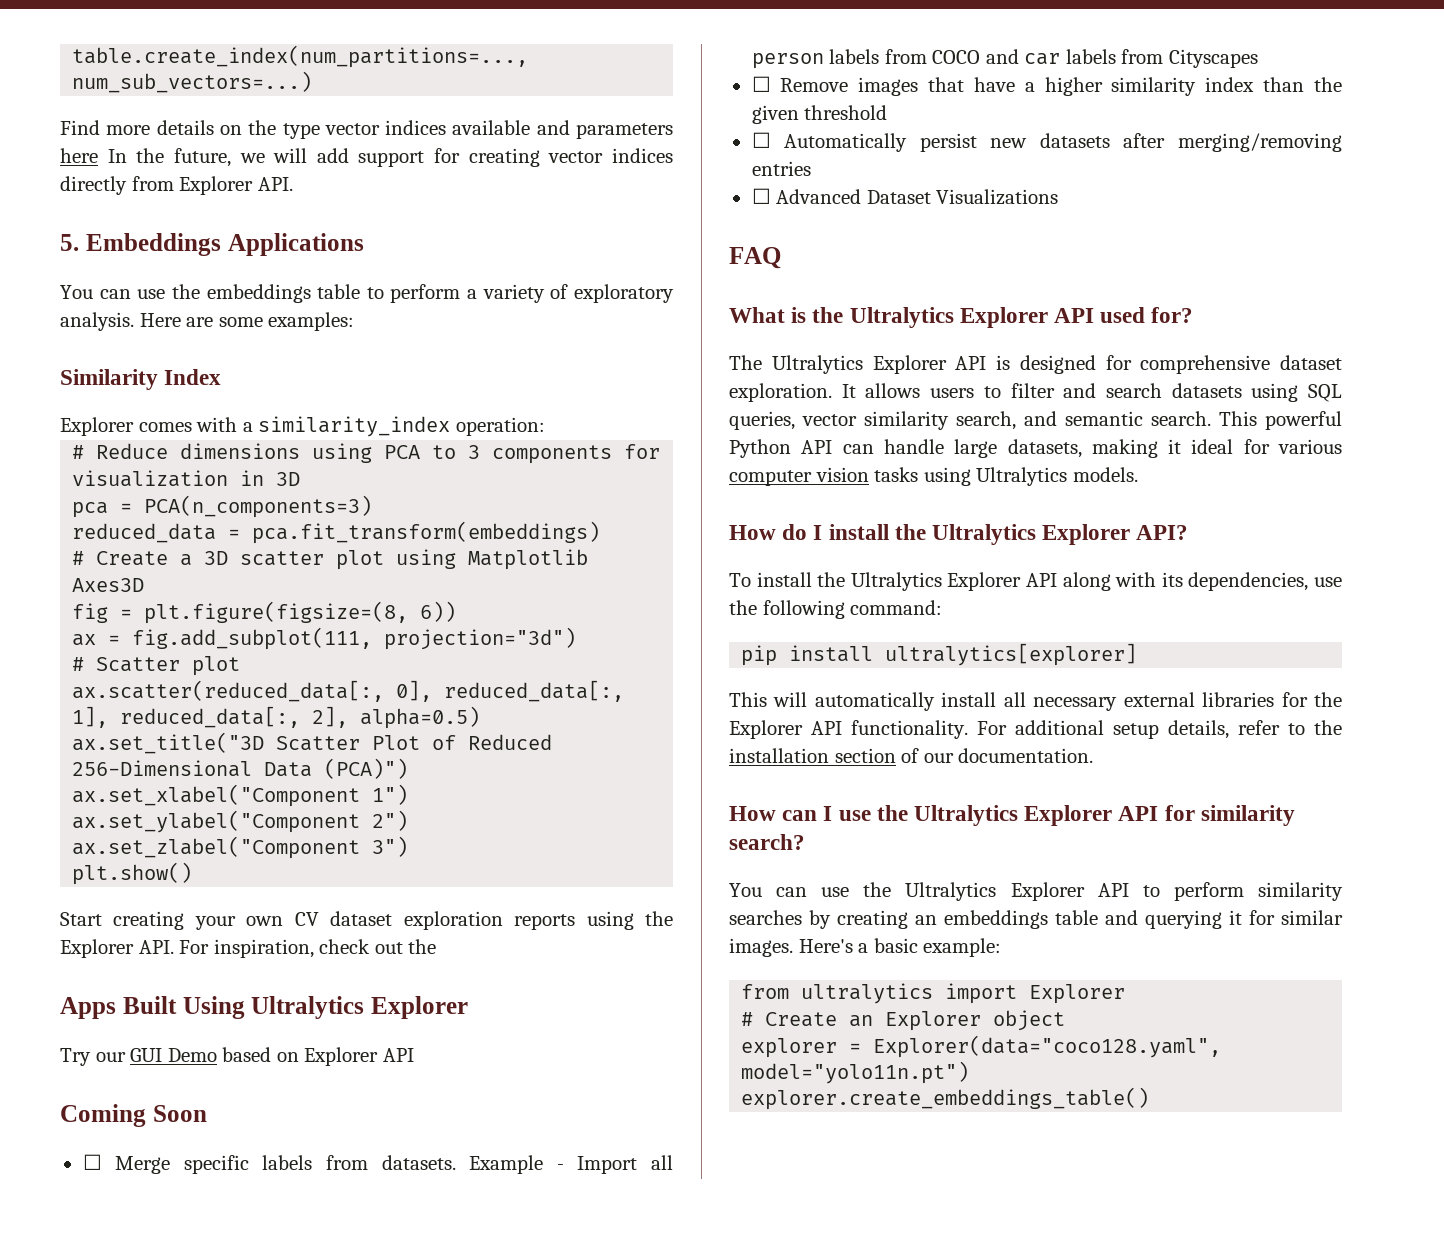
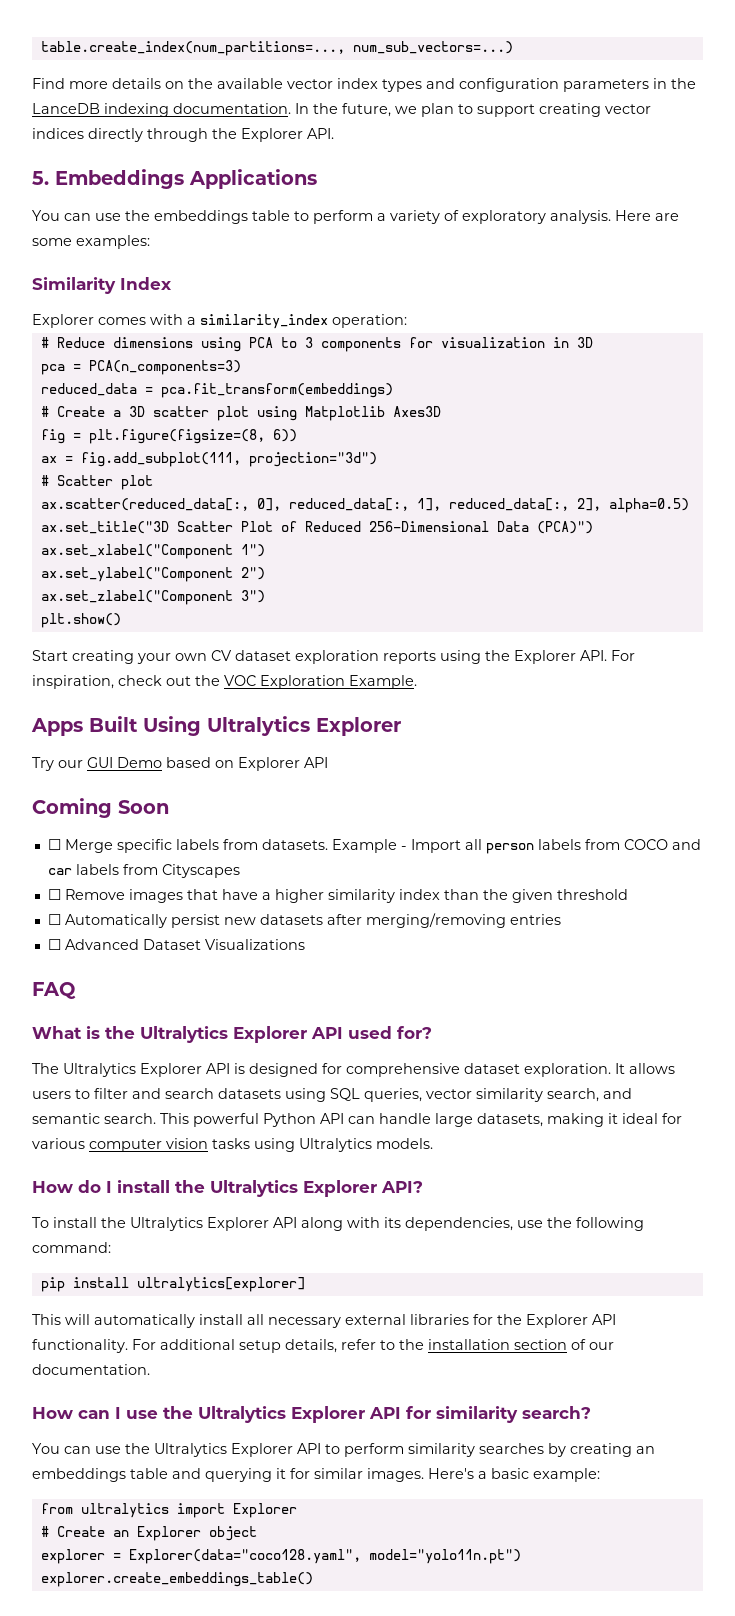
[282,120,673,139] [60,148,461,167] type vector indices available and parameters here In the future, we will add support for -> [217,78,696,92] [32,103,535,117] available vector index types and configuration parameters in the LanceDB indexing documentation. In the future, we plan to support
[131,176,174,191] from -> [147,128,237,142] through the
(437, 946) none -> [224,675,417,689] VOC Exploration Example.

